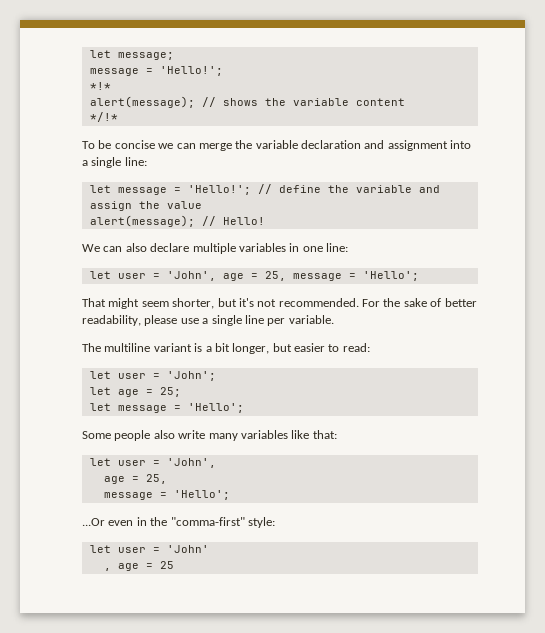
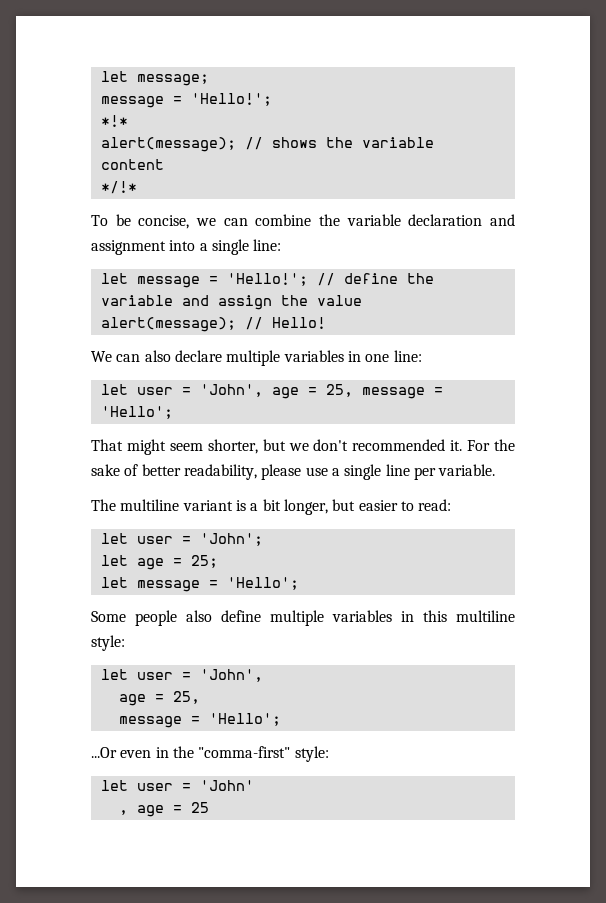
[114,140,155,149] concise -> [138,215,190,229] concise,
[198,143,232,151] merge -> [255,214,312,226] combine
[238,298,359,307] it's not recommended. -> [288,439,463,451] we don't recommended it.
[178,430,337,441] write many variables like that: -> [221,610,515,626] [91,635,125,651] define multiple variables in this multiline style:

